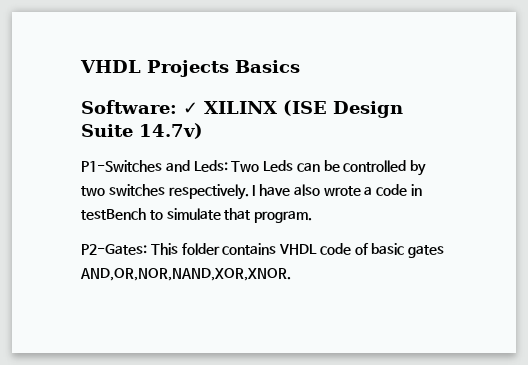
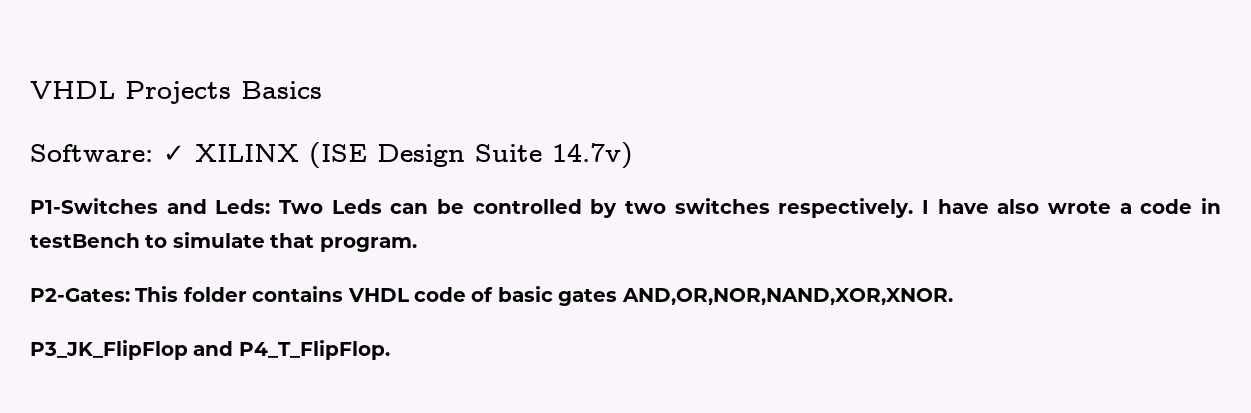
(291, 274) none -> [30,340,390,360] // P3_JK_FlipFlop and P4_T_FlipFlop.

